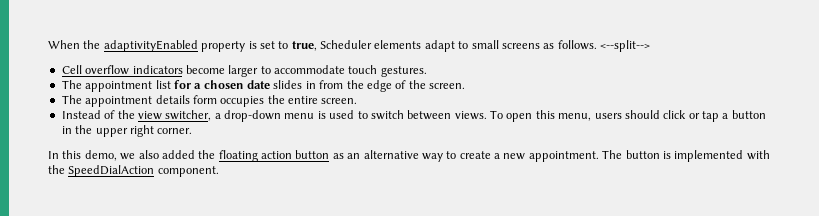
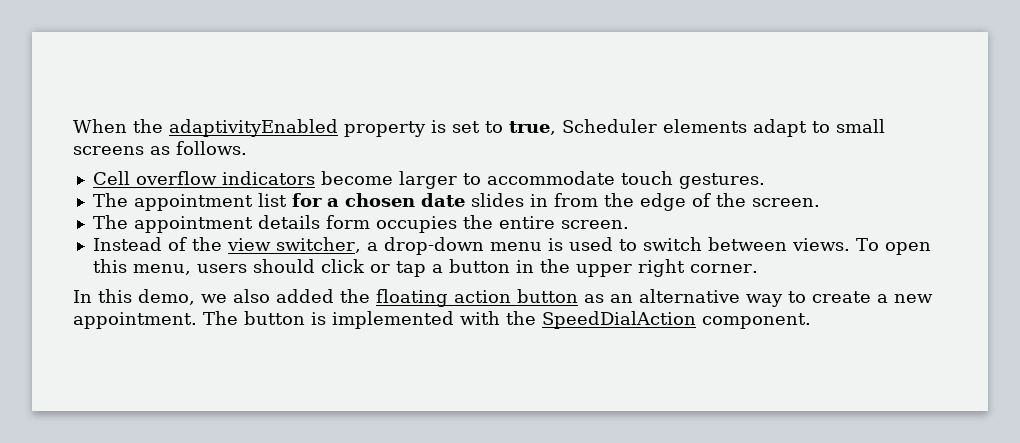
[600,40,650,52] <--split--> -> (247, 148) none

